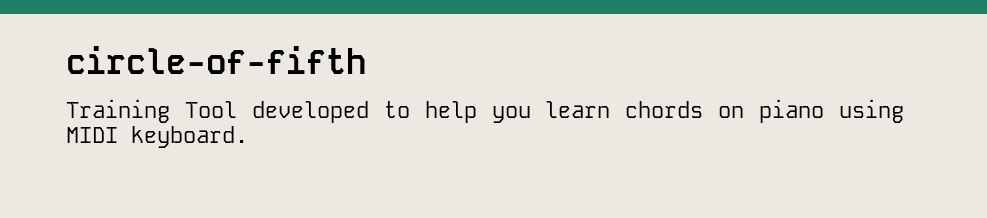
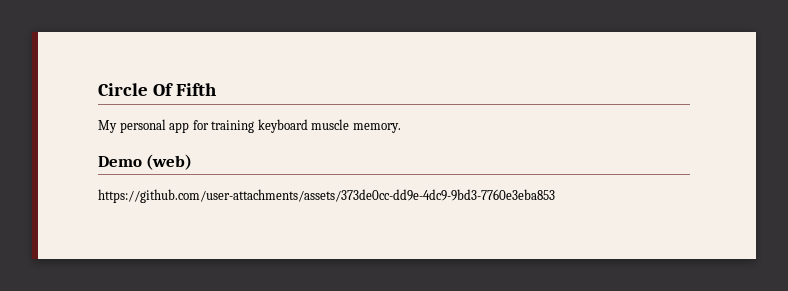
[66,46,366,74] [66,99,904,123] [66,126,248,148] circle-of-fifth // Training Tool developed to help you learn chords on piano using MIDI keyboard. -> [98,83,217,96] [98,119,401,133] [98,154,193,170] [98,189,555,203] Circle Of Fifth // My personal app for training keyboard muscle memory. // Demo (web) // https://github.com/user-attachments/assets/373de0cc-dd9e-4dc9-9bd3-7760e3eba853

